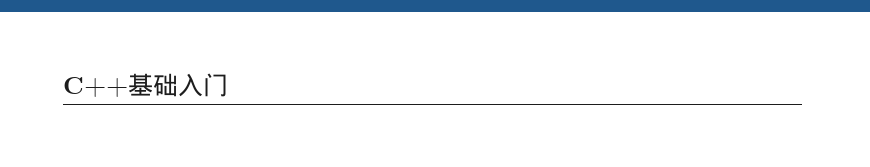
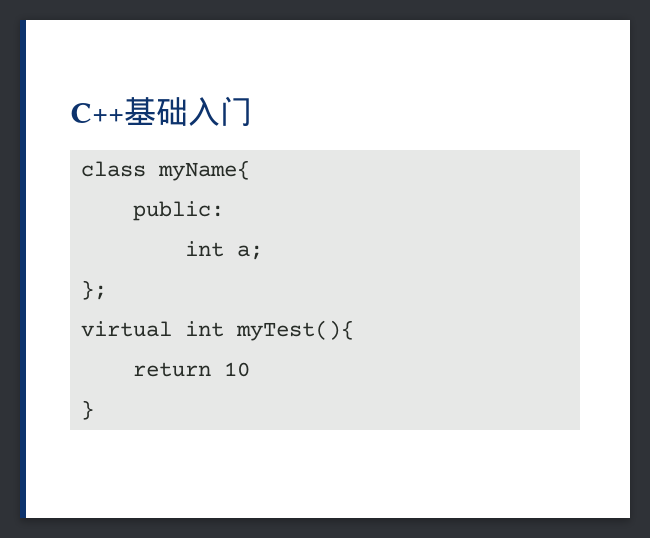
(228, 85) none -> [80,160,250,181] [132,201,224,221] [184,241,263,260] [80,280,107,300] [80,320,354,341] [132,362,250,377] [80,400,94,420] // class myName{ // public: // int a; // }; // virtual int myTest(){ // return 10 // }

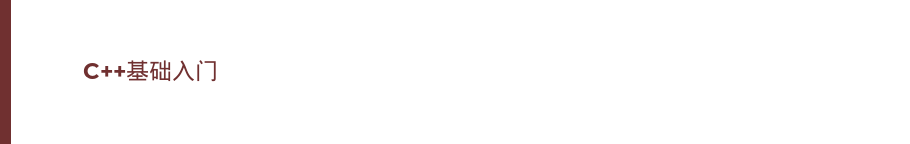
[80,160,250,181] [132,201,224,221] [184,241,263,260] [80,280,107,300] [80,320,354,341] [132,362,250,377] [80,400,94,420] // class myName{ // public: // int a; // }; // virtual int myTest(){ // return 10 // } -> (218, 71) none

